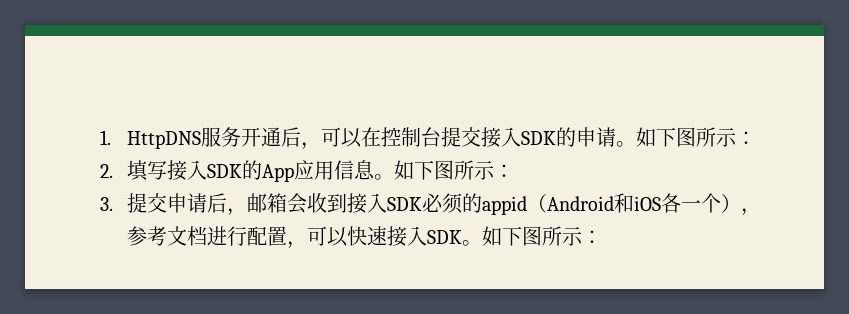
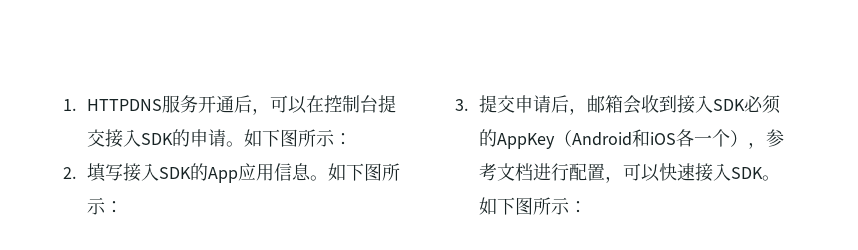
[127,131,202,149] HttpDNS -> [86,99,162,111] HTTPDNS
[482,196,528,215] appid -> [496,133,555,149] AppKey

